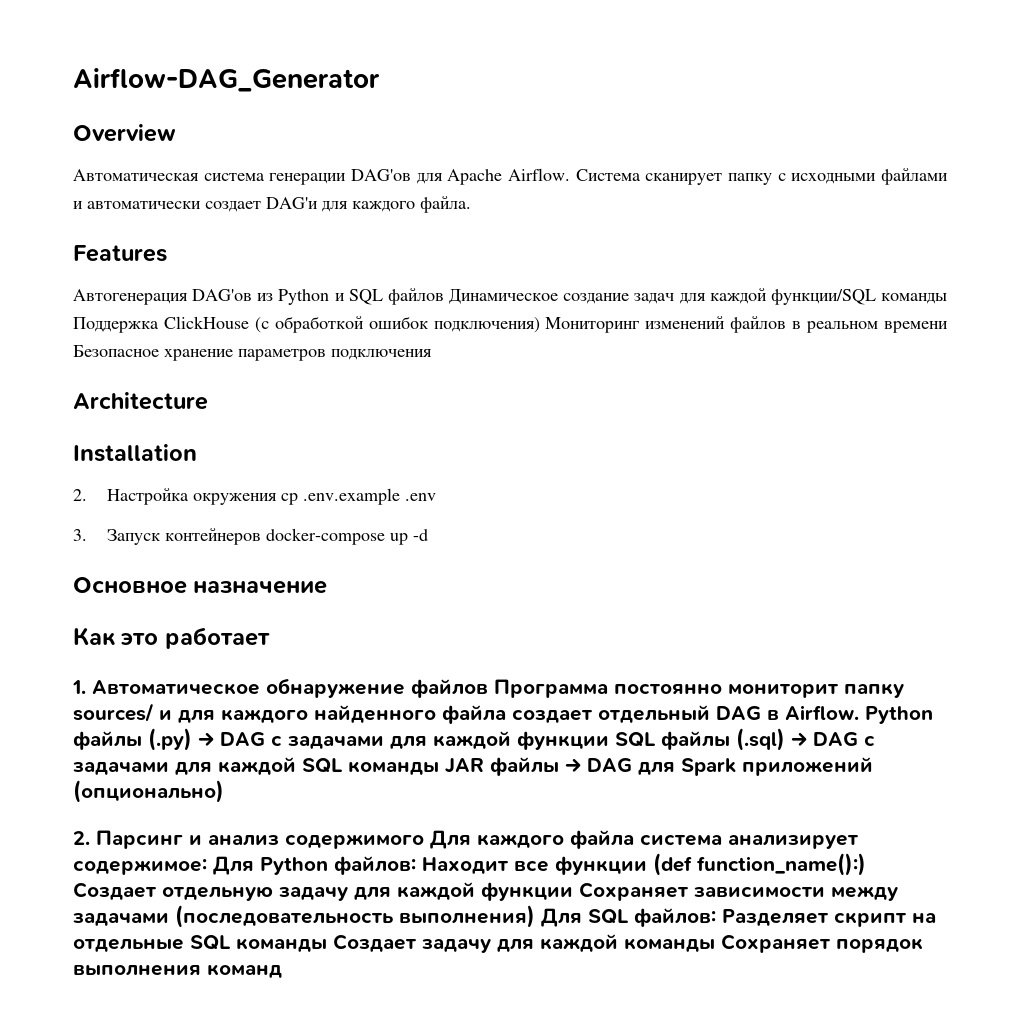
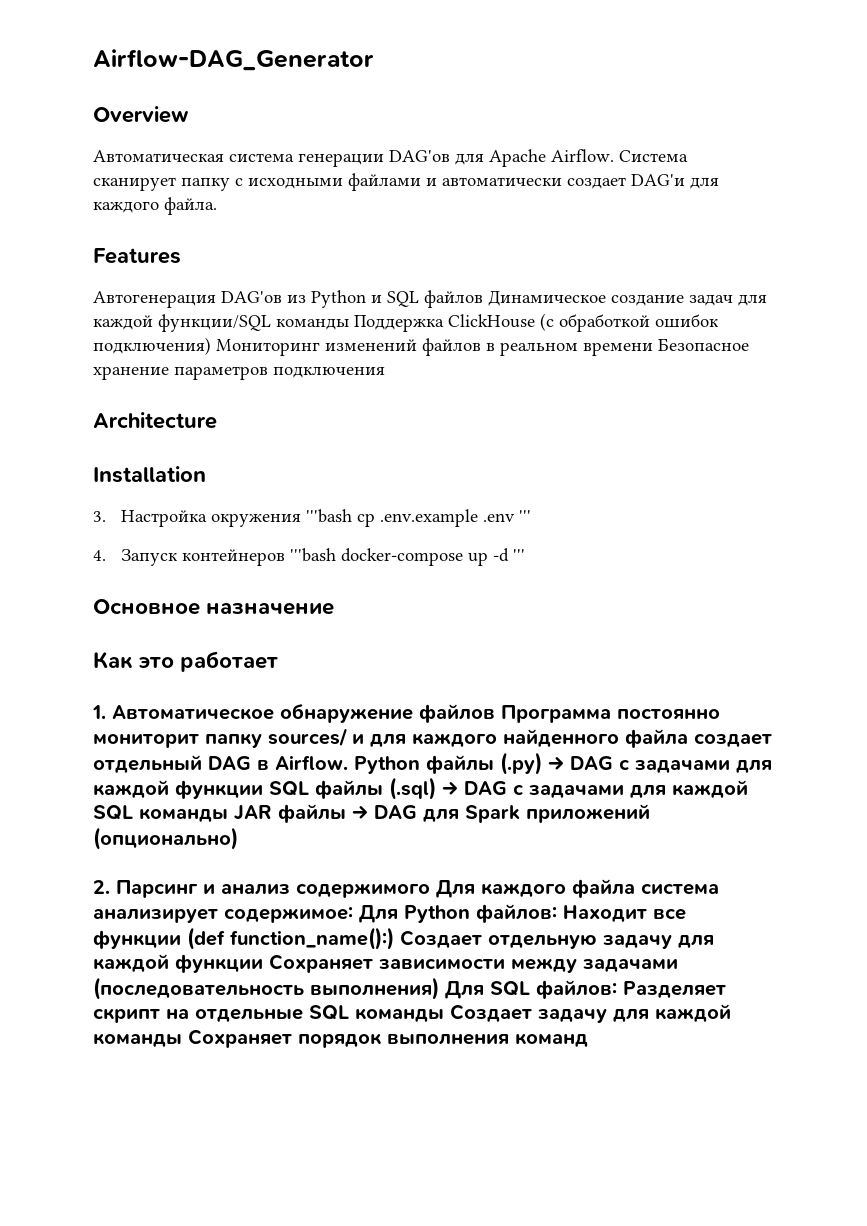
[73,489,87,501] 2. -> [93,511,106,522] 3.
(277, 499) none -> [305,509,352,523] '''bash
[73,529,87,541] // 3. -> [518,510,531,522] [93,550,106,561] ''' // 4.
(261, 536) none -> [289,548,336,562] '''bash
(428, 535) none -> [512,549,525,561] '''

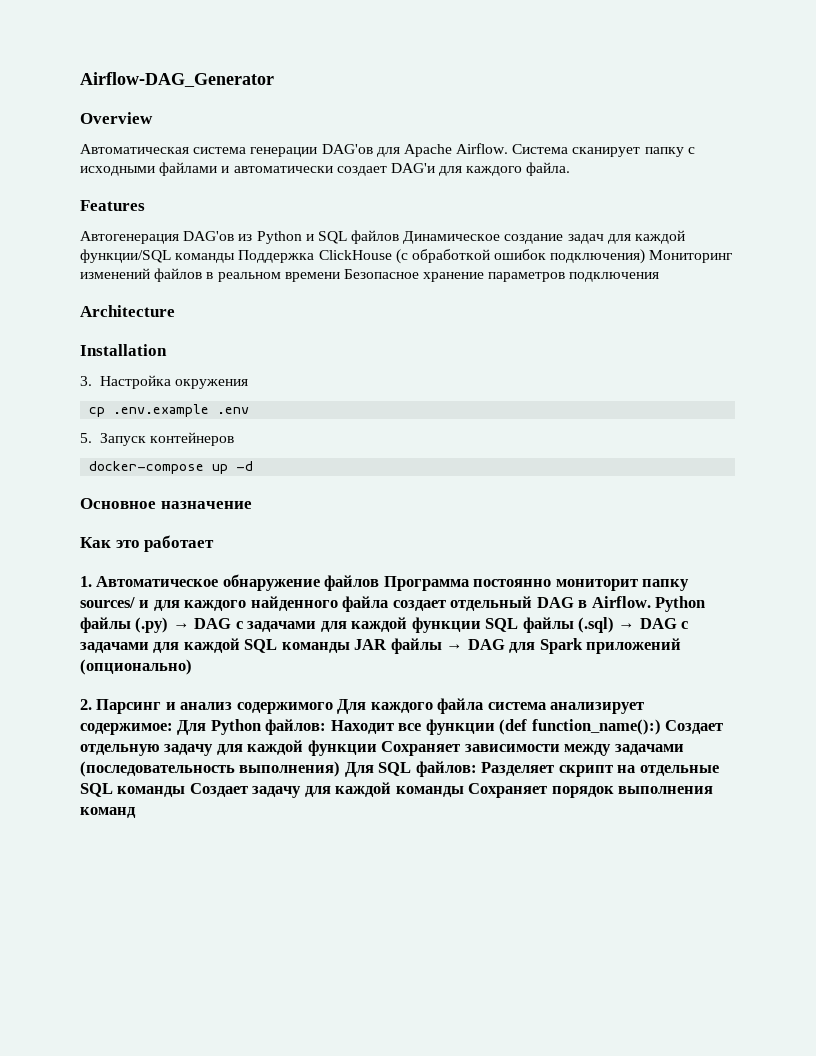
[305,509,352,523] '''bash -> (248, 384) //
[518,510,531,522] [93,550,106,561] ''' // 4. -> [80,433,92,443] // 5.
[289,548,336,562] '''bash -> (234, 439) //
[512,549,525,561] ''' -> (254, 466) none

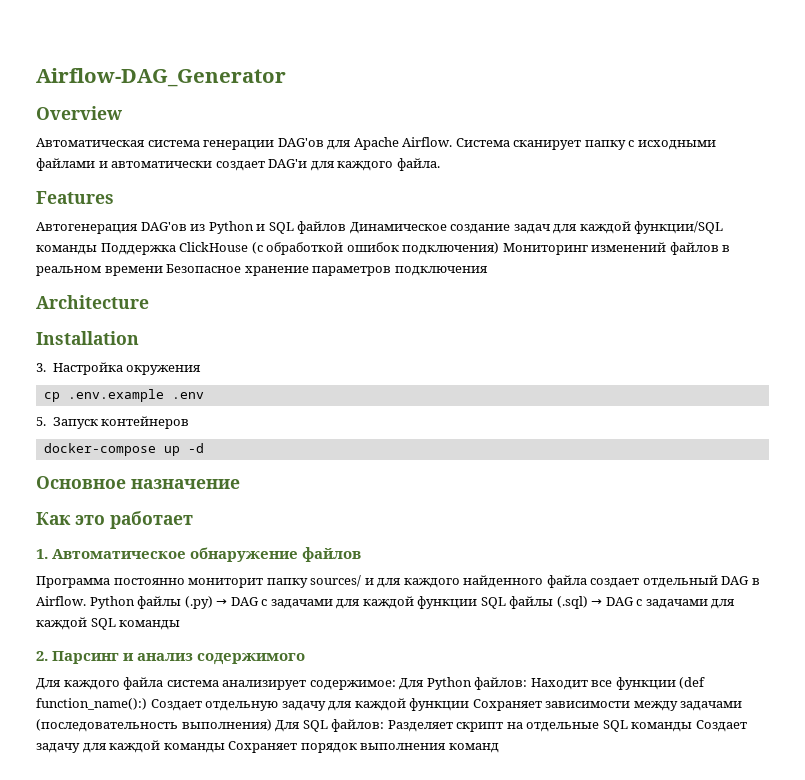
(380, 583) none -> (362, 554) //
[354,638,682,654] [80,659,192,675] JAR файлы → DAG для Spark приложений (опционально) -> (181, 625) none
(333, 708) none -> (306, 659) //

